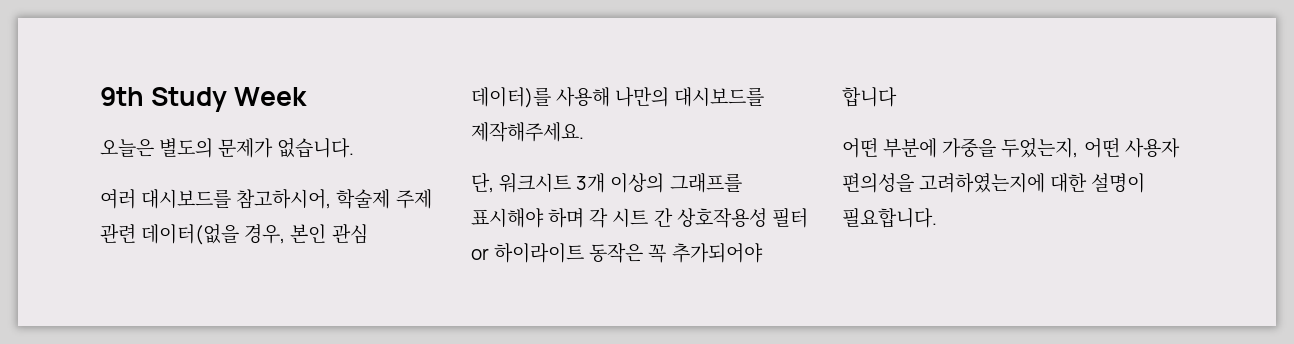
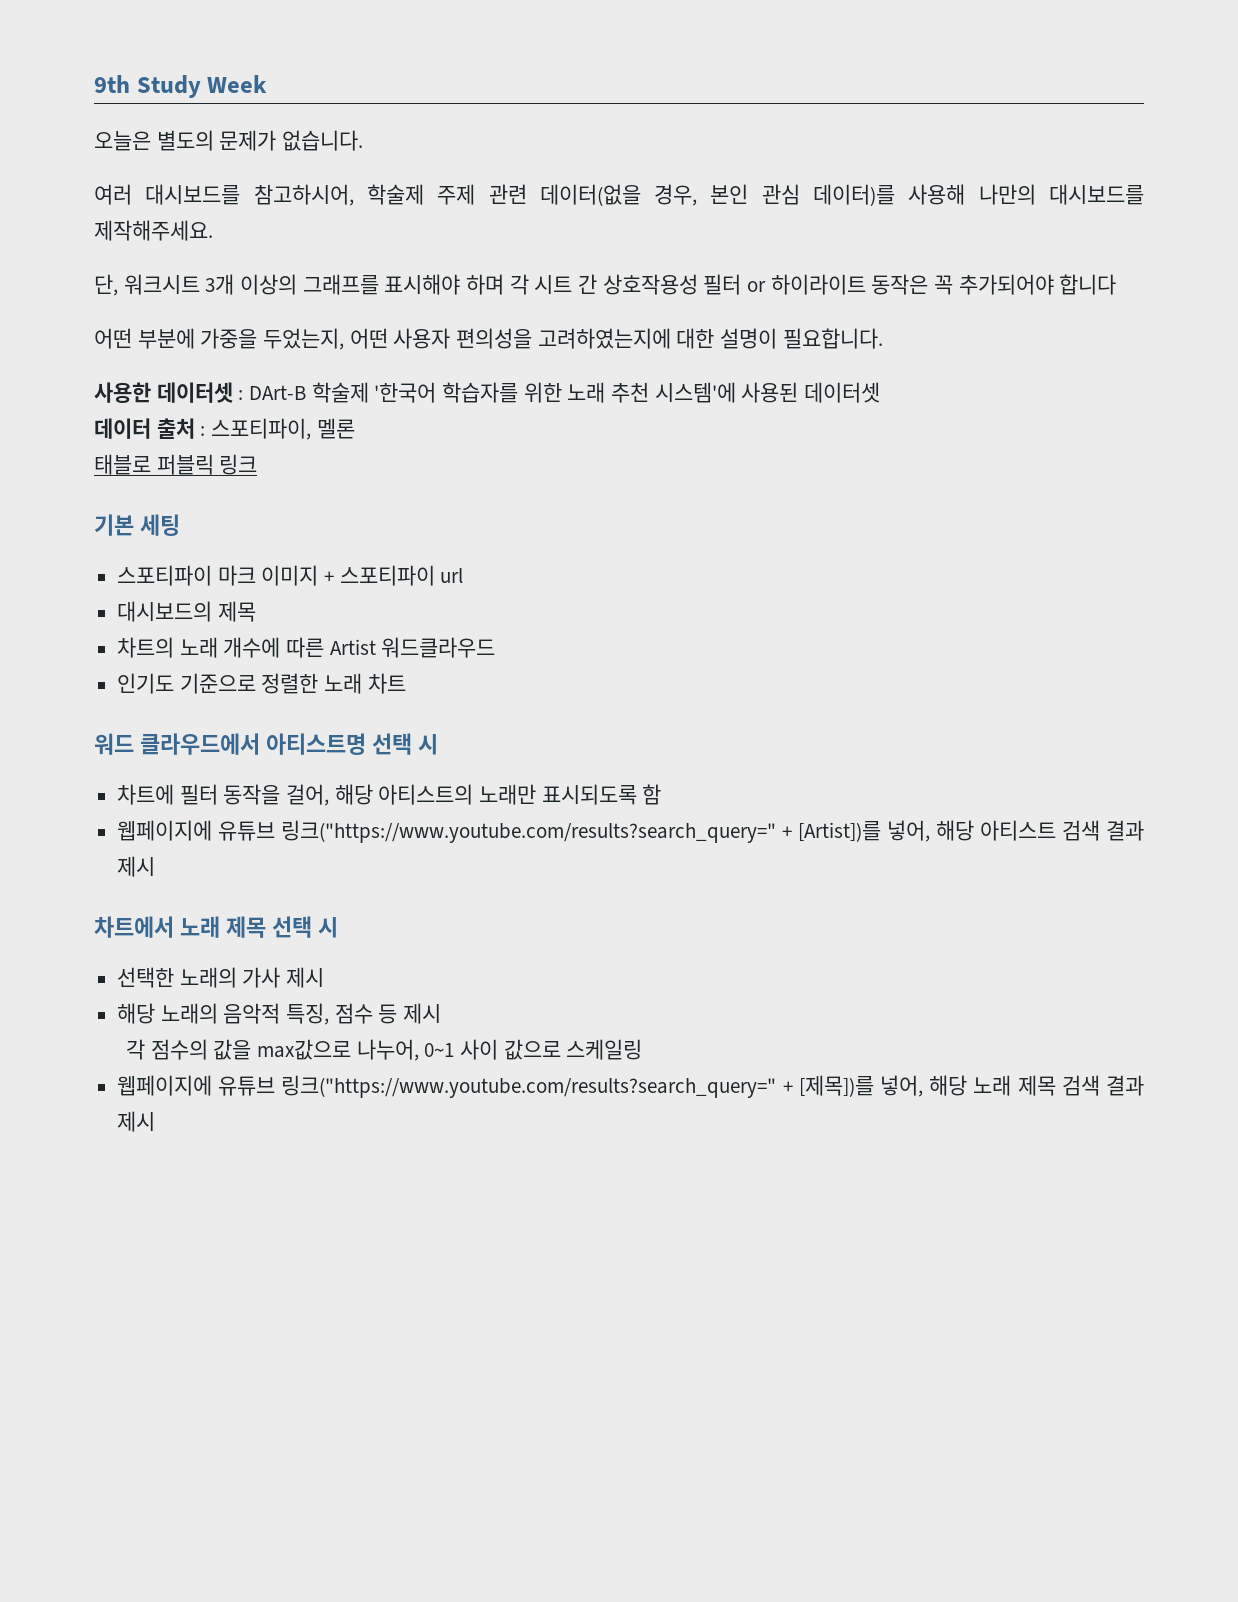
(937, 217) none -> [94,382,881,403] [94,418,355,440] [94,454,258,475] [94,514,180,536] [117,565,464,586] [117,601,256,622] [117,637,496,658] [117,673,406,694] [94,733,438,755] [117,784,662,806] [117,820,1145,843] [117,856,156,877] [94,916,338,938] [117,967,325,988] [117,1003,442,1025] [125,1039,643,1061] [117,1075,1145,1098] [117,1111,156,1132] // 사용한 데이터셋 : DArt-B 학술제 '한국어 학습자를 위한 노래 추천 시스템'에 사용된 데이터셋 // 데이터 출처 : 스포티파이, 멜론 // 태블로 퍼블릭 링크 // 기본 세팅 // 스포티파이 마크 이미지 + 스포티파이 url // 대시보드의 제목 // 차트의 노래 개수에 따른 Artist 워드클라우드 // 인기도 기준으로 정렬한 노래 차트 // 워드 클라우드에서 아티스트명 선택 시 // 차트에 필터 동작을 걸어, 해당 아티스트의 노래만 표시되도록 함 // 웹페이지에 유튜브 링크("https://www.youtube.com/results?search_query=" + [Artist])를 넣어, 해당 아티스트 검색 결과 제시 // 차트에서 노래 제목 선택 시 // 선택한 노래의 가사 제시 // 해당 노래의 음악적 특징, 점수 등 제시 // 각 점수의 값을 max값으로 나누어, 0~1 사이 값으로 스케일링 // 웹페이지에 유튜브 링크("https://www.youtube.com/results?search_query=" + [제목])를 넣어, 해당 노래 제목 검색 결과 제시

